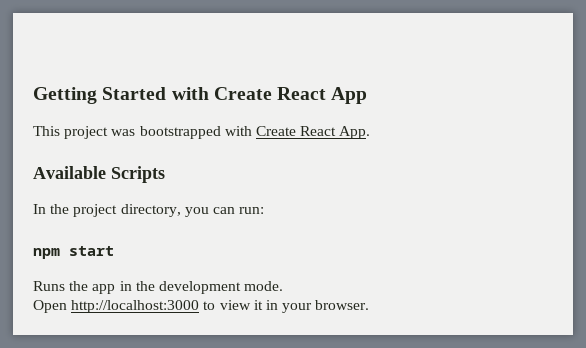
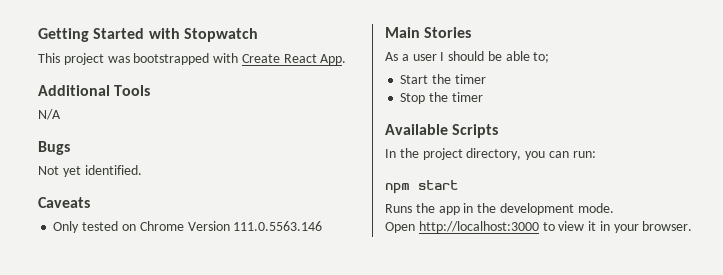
[213,87,368,104] Create React App -> [183,28,258,42] Stopwatch
(371, 132) none -> [38,85,151,96] [38,109,61,120] [38,141,70,155] [38,165,142,177] [38,197,90,208] [53,221,323,233] [385,27,472,38] [385,51,550,63] [400,74,486,84] [400,92,483,104] // Additional Tools // N/A // Bugs // Not yet identified. // Caveats // Only tested on Chrome Version 111.0.5563.146 // Main Stories // As a user I should be able to; // Start the timer // Stop the timer

